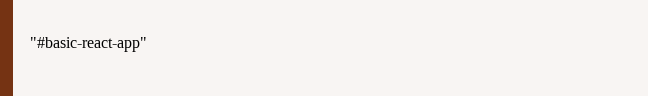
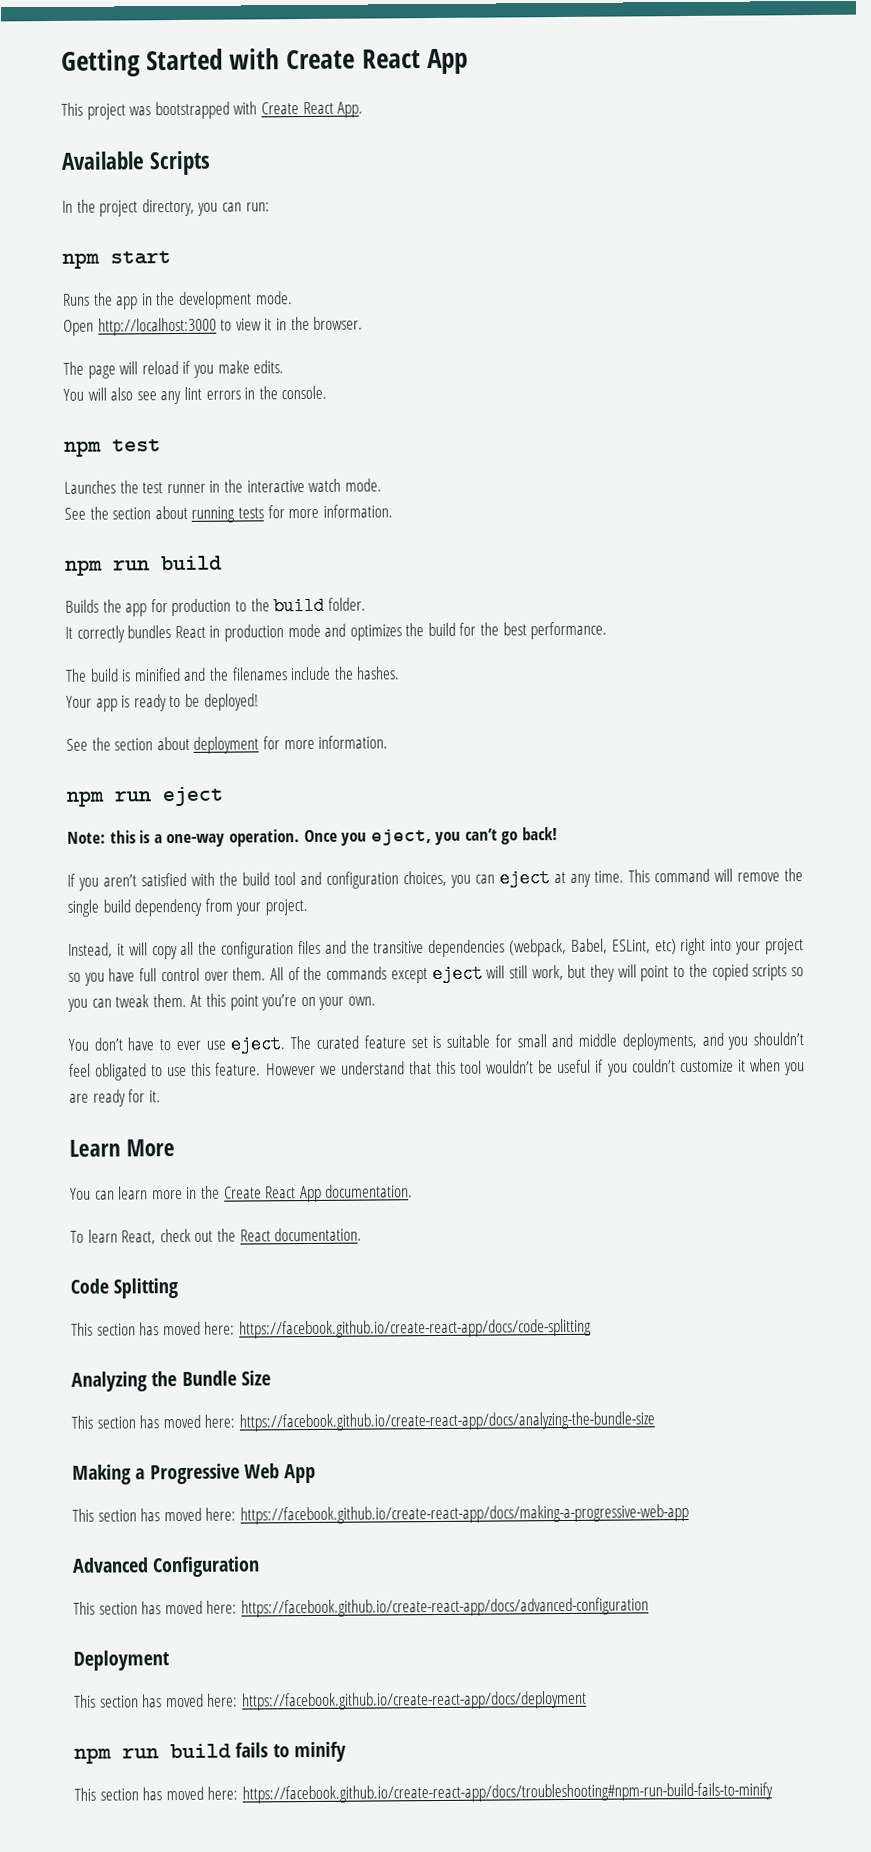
[30,37,147,52] "#basic-react-app" -> [61,48,468,77] [61,101,364,120] [61,150,212,176] [62,198,270,217] [62,251,171,269] [63,291,293,310] [63,316,364,336] [63,360,285,379] [63,385,328,405] [64,439,161,457] [64,478,382,494] [64,504,393,523] [65,555,222,576] [65,596,366,617] [65,621,608,643] [65,666,401,682] [66,693,259,712] [66,735,389,754] [66,786,224,807] [67,827,559,848] [67,868,803,891] [67,898,308,917] [68,937,805,960] [68,963,805,986] [67,993,376,1012] [68,1032,804,1054] [69,1058,805,1081] [69,1089,161,1107] [69,1139,176,1157] [70,1184,414,1203] [70,1227,363,1245] [70,1278,179,1299] [71,1318,592,1339] [71,1370,271,1392] [71,1411,655,1432] [72,1463,317,1485] [72,1504,689,1525] [72,1556,261,1578] [73,1597,649,1618] [73,1650,170,1671] [74,1690,587,1711] [74,1741,346,1764] [74,1782,773,1804] Getting Started with Create React App // This project was bootstrapped with Create React App. // Available Scripts // In the project directory, you can run: // npm start // Runs the app in the development mode. // Open http://localhost:3000 to view it in the browser. // The page will reload if you make edits. // You will also see any lint errors in the console. // npm test // Launches the test runner in the interactive watch mode. // See the section about running tests for more information. // npm run build // Builds the app for production to the build folder. // It correctly bundles React in production mode and optimizes the build for the best performance. // The build is minified and the filenames include the hashes. // Your app is ready to be deployed! // See the section about deployment for more information. // npm run eject // Note: this is a one-way operation. Once you eject, you can’t go back! // If you aren’t satisfied with the build tool and configuration choices, you can eject at any time. This command will remove the single build dependency from your project. // Instead, it will copy all the configuration files and the transitive dependencies (webpack, Babel, ESLint, etc) right into your project so you have full control over them. All of the commands except eject will still work, but they will point to the copied scripts so you can tweak them. At this point you’re on your own. // You don’t have to ever use eject. The curated feature set is suitable for small and middle deployments, and you shouldn’t feel obligated to use this feature. However we understand that this tool wouldn’t be useful if you couldn’t customize it when you are ready for it. // Learn More // You can learn more in the Create React App documentation. // To learn React, check out the React documentation. // Code Splitting // This section has moved here: https://facebook.github.io/create-react-app/docs/code-splitting // Analyzing the Bundle Size // This section has moved here: https://facebook.github.io/create-react-app/docs/analyzing-the-bundle-size // Making a Progressive Web App // This section has moved here: https://facebook.github.io/create-react-app/docs/making-a-progressive-web-app // Advanced Configuration // This section has moved here: https://facebook.github.io/create-react-app/docs/advanced-configuration // Deployment // This section has moved here: https://facebook.github.io/create-react-app/docs/deployment // npm run build fails to minify // This section has moved here: https://facebook.github.io/create-react-app/docs/troubleshooting#npm-run-build-fails-to-minify

